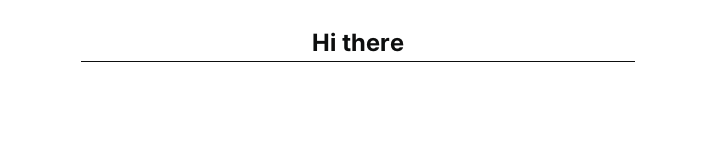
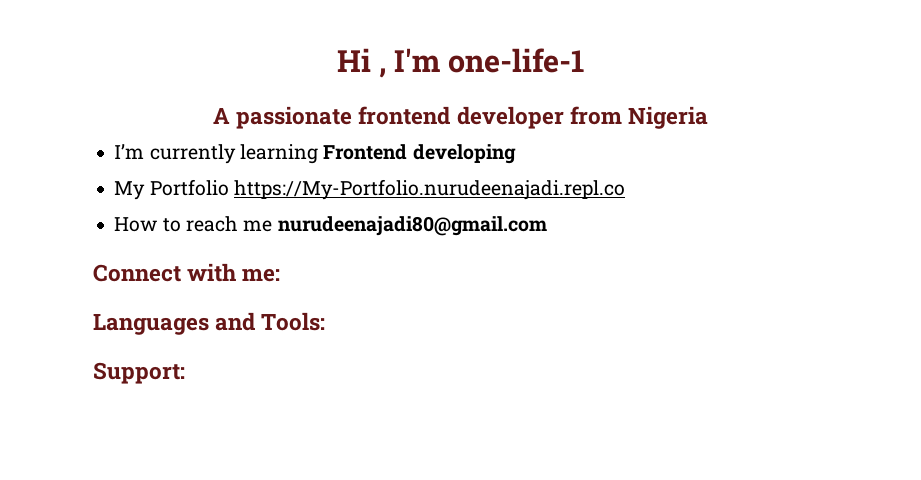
[342,33,405,52] there -> [378,48,585,78] [213,106,708,129] [114,144,516,164] [114,179,625,200] [114,216,547,236] [93,263,281,282] [93,312,326,335] [93,362,185,384] , I'm one-life-1 // A passionate frontend developer from Nigeria // I’m currently learning Frontend developing // My Portfolio https://My-Portfolio.nurudeenajadi.repl.co // How to reach me nurudeenajadi80@gmail.com // Connect with me: // Languages and Tools: // Support:

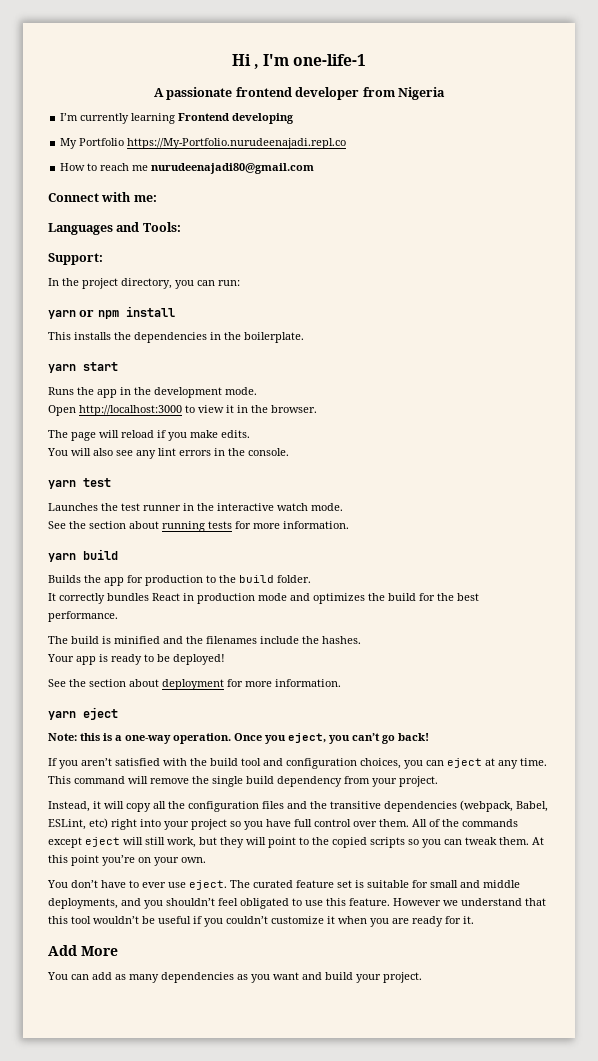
(185, 373) none -> [48,278,240,289] [48,306,175,319] [48,332,304,343] [48,362,118,373] [48,387,257,398] [48,405,317,416] [48,430,250,441] [47,448,289,459] [48,478,111,489] [48,503,343,511] [48,521,349,532] [48,549,118,562] [48,575,311,586] [48,593,479,604] [48,611,118,622] [48,636,361,644] [47,654,225,665] [48,679,341,690] [48,707,118,720] [48,733,429,744] [48,758,547,769] [48,776,438,787] [48,800,548,812] [48,818,518,830] [48,837,544,848] [48,855,206,866] [47,880,520,890] [48,898,546,909] [48,916,474,927] [48,945,118,956] [47,972,422,983] // In the project directory, you can run: // yarn or npm install // This installs the dependencies in the boilerplate. // yarn start // Runs the app in the development mode. // Open http://localhost:3000 to view it in the browser. // The page will reload if you make edits. // You will also see any lint errors in the console. // yarn test // Launches the test runner in the interactive watch mode. // See the section about running tests for more information. // yarn build // Builds the app for production to the build folder. // It correctly bundles React in production mode and optimizes the build for the best performance. // The build is minified and the filenames include the hashes. // Your app is ready to be deployed! // See the section about deployment for more information. // yarn eject // Note: this is a one-way operation. Once you eject, you can’t go back! // If you aren’t satisfied with the build tool and configuration choices, you can eject at any time. This command will remove the single build dependency from your project. // Instead, it will copy all the configuration files and the transitive dependencies (webpack, Babel, ESLint, etc) right into your project so you have full control over them. All of the commands except eject will still work, but they will point to the copied scripts so you can tweak them. At this point you’re on your own. // You don’t have to ever use eject. The curated feature set is suitable for small and middle deployments, and you shouldn’t feel obligated to use this feature. However we understand that this tool wouldn’t be useful if you couldn’t customize it when you are ready for it. // Add More // You can add as many dependencies as you want and build your project.

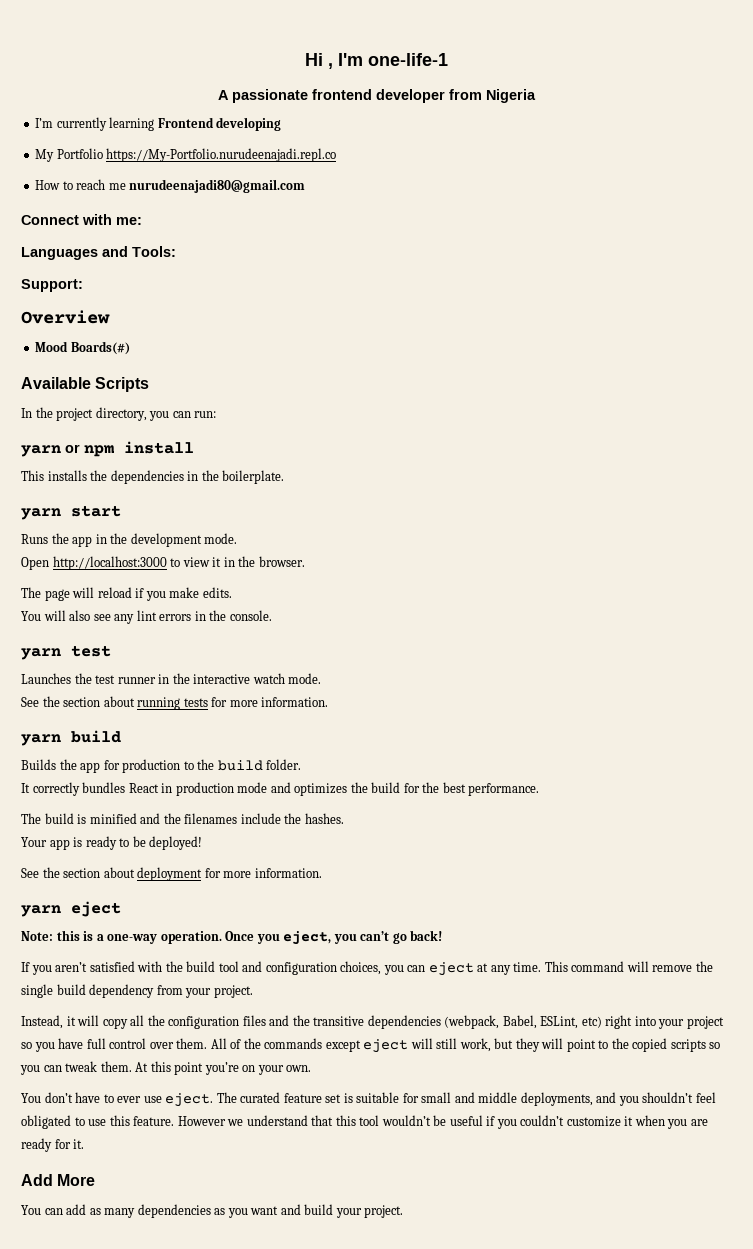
(103, 259) none -> [21,310,110,324] [35,341,130,355] [21,377,150,392] // Overview // Mood Boards(#) // Available Scripts

